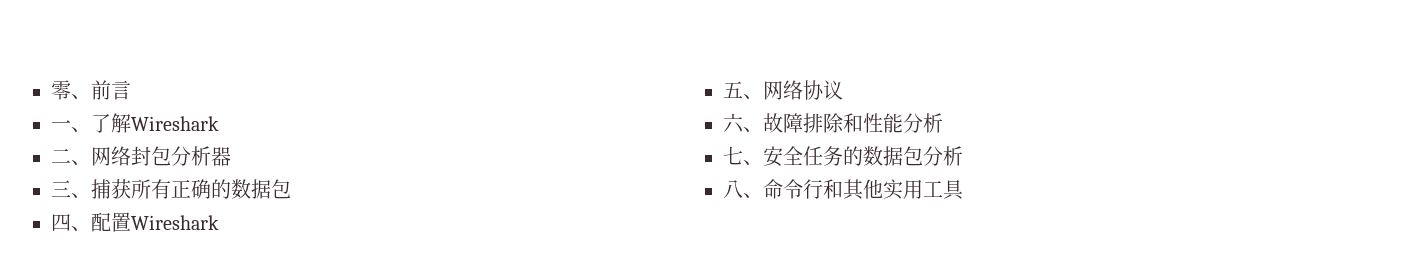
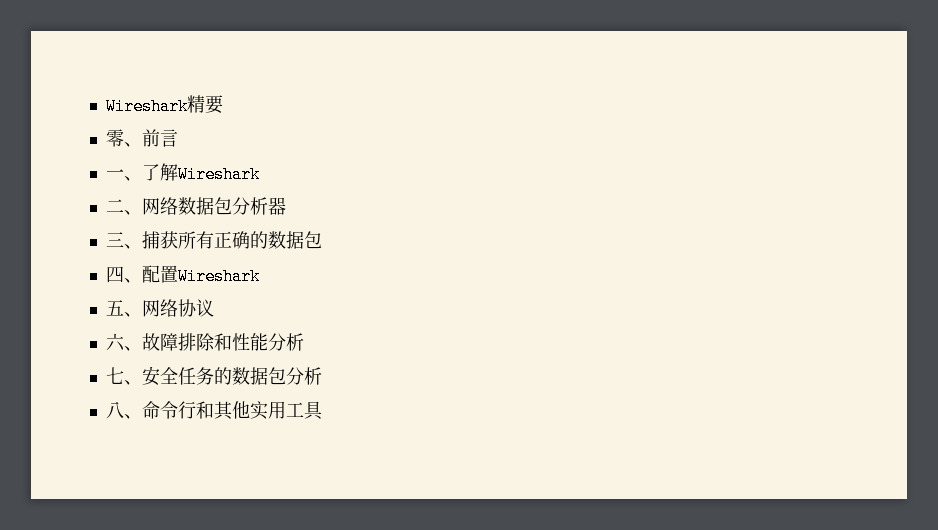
(51, 90) none -> [105,95,223,115] Wireshark精要 //
[131,146,151,166] 封 -> [177,197,214,215] 数据

